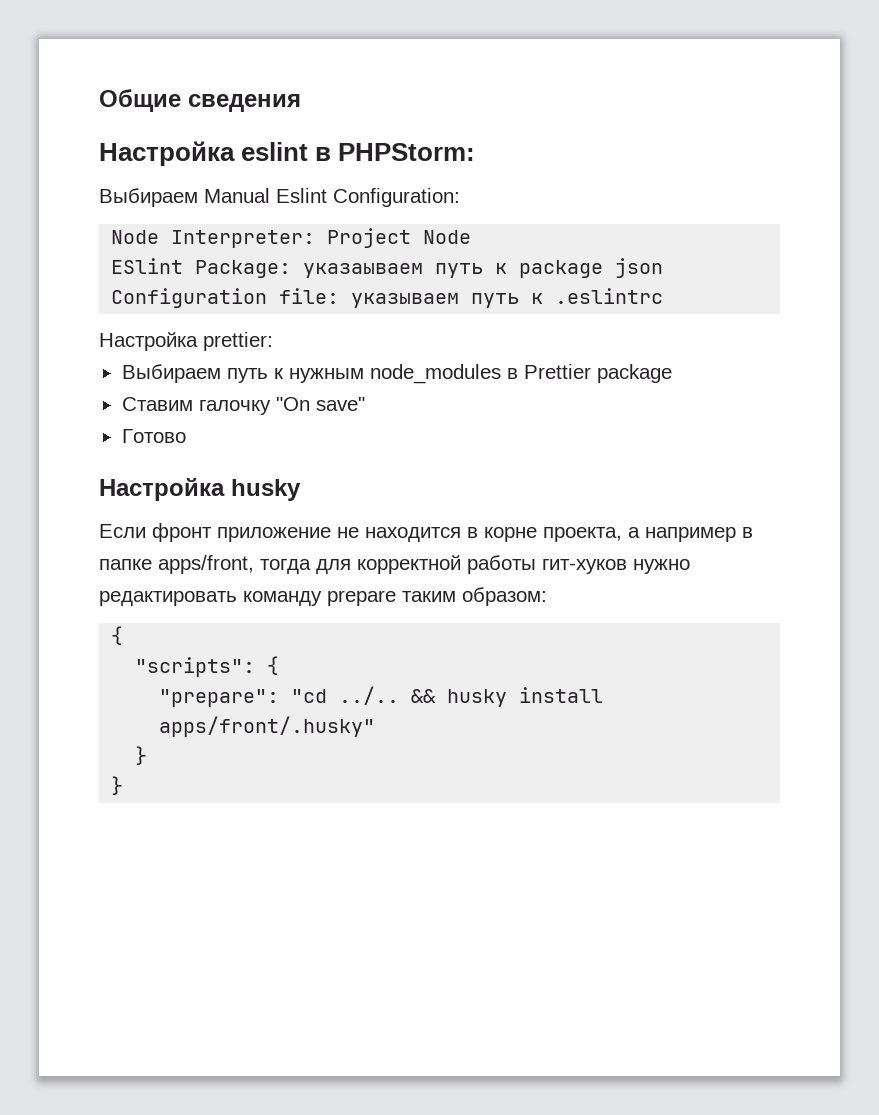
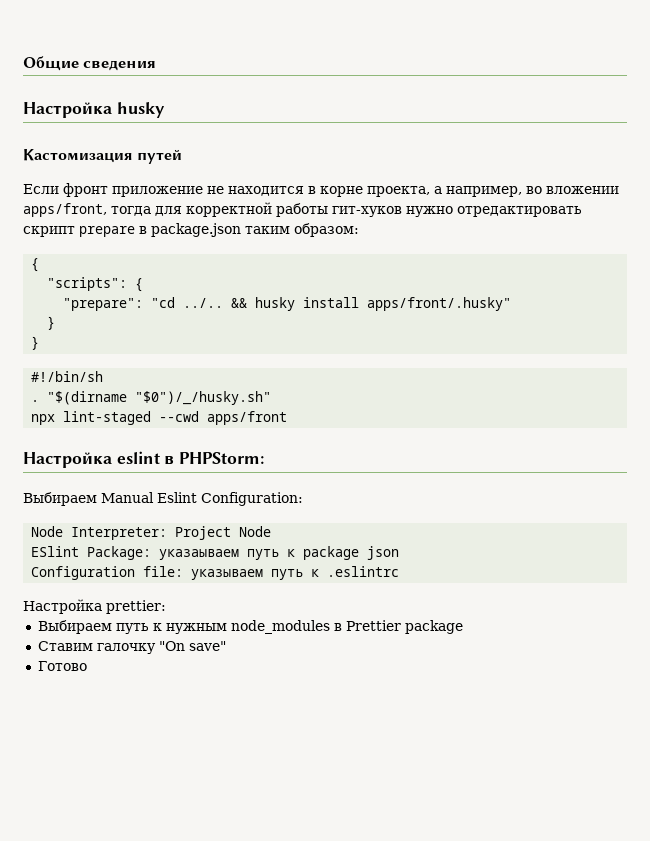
(301, 103) none -> [23,102,165,118] [23,149,183,164] [23,183,619,197] [23,202,582,217] [23,223,359,237] [31,258,40,272] [47,277,144,292] [63,297,512,311] [47,316,56,330] [31,336,40,350] [31,371,104,382] [31,391,272,405] [31,411,288,425] // Настройка husky // Кастомизация путей // Если фронт приложение не находится в корне проекта, а например, во вложении apps/front, тогда для корректной работы гит-хуков нужно отредактировать скрипт prepare в package.json таким образом: // { // "scripts": { // "prepare": "cd ../.. && husky install apps/front/.husky" // } // } // #!/bin/sh // . "$(dirname "$0")/_/husky.sh" // npx lint-staged --cwd apps/front
[99,478,301,501] [99,523,753,542] [99,555,690,574] [99,587,547,606] [111,626,124,645] [135,656,280,677] [159,686,604,707] [159,716,376,737] [135,746,148,765] [111,776,124,795] // Настройка husky // Если фронт приложение не находится в корне проекта, а например в папке apps/front, тогда для корректной работы гит-хуков нужно редактировать команду prepare таким образом: // { // "scripts": { // "prepare": "cd ../.. && husky install apps/front/.husky" // } // } -> (87, 666) none

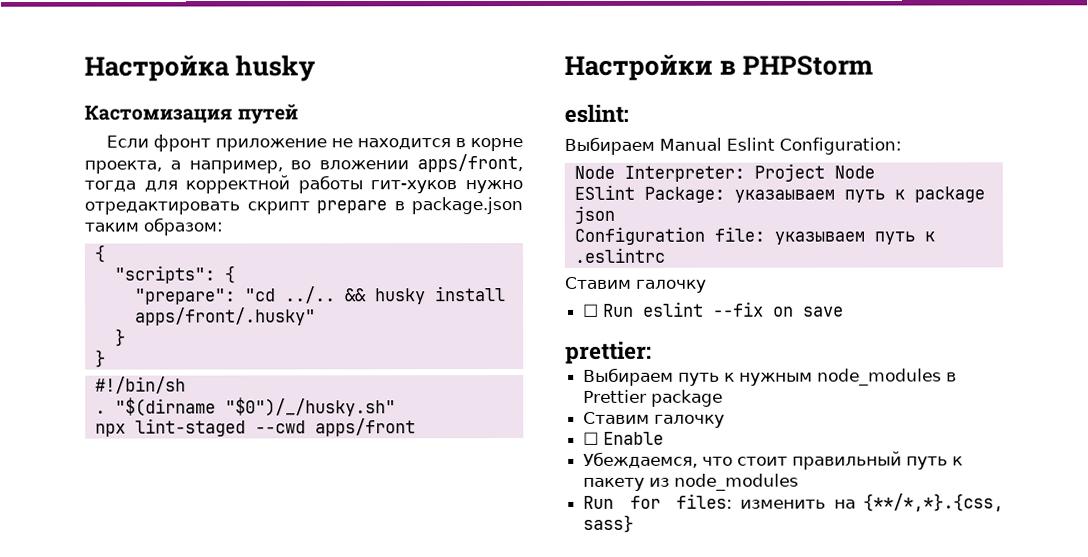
[23,56,157,71] Общие сведения // -> (84, 68) none
[23,451,265,468] Настройка eslint в PHPStorm: -> [564,54,874,81] [564,103,629,123] Настройки в PHPStorm // eslint:
[23,599,102,614] Настройка -> [564,276,707,293] [583,301,845,317] Ставим галочку // ☐ Run eslint --fix on save //
[158,641,226,651] [37,661,87,671] "On save" // Готово -> [583,431,665,445] [583,451,964,470] [583,473,800,491] [583,493,1004,512] [583,514,635,533] // ☐ Enable // Убеждаемся, что стоит правильный путь к пакету из node_modules // Run for files: изменить на {**/*,*}.{css, sass}

